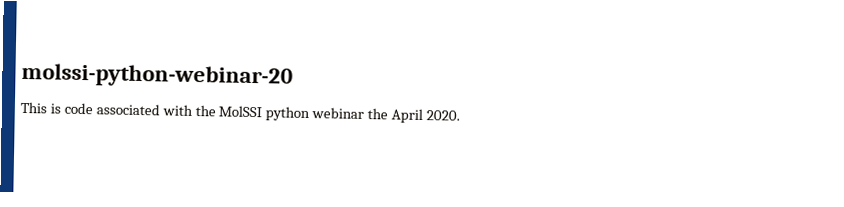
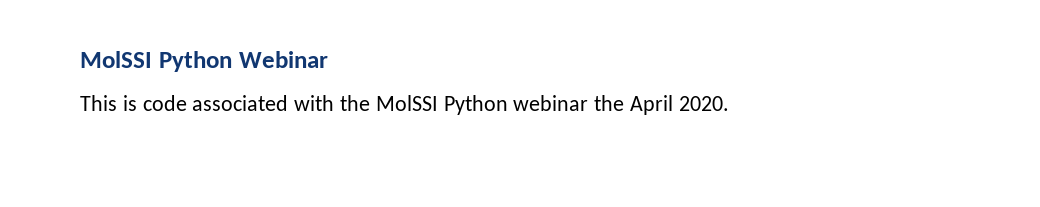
[21,62,293,89] molssi-python-webinar-20 -> [80,51,328,72] MolSSI Python Webinar
[265,106,311,122] python -> [443,95,508,115] Python

